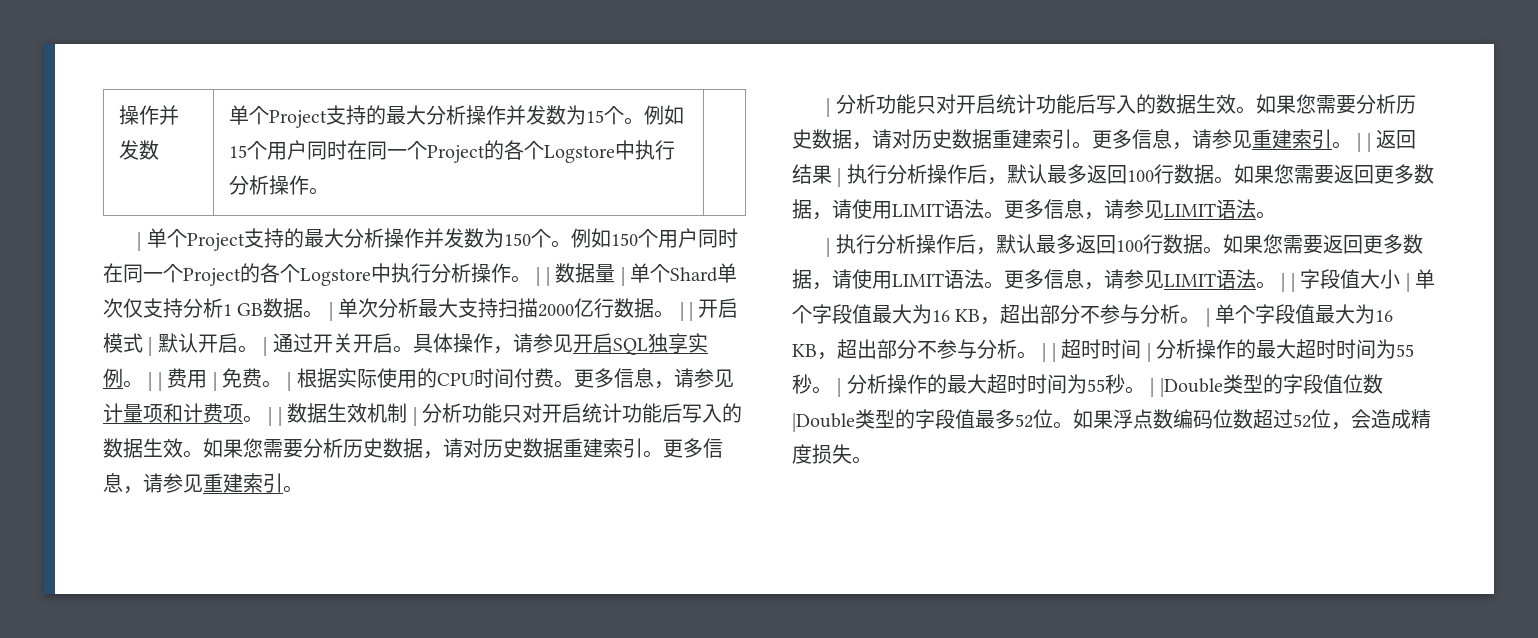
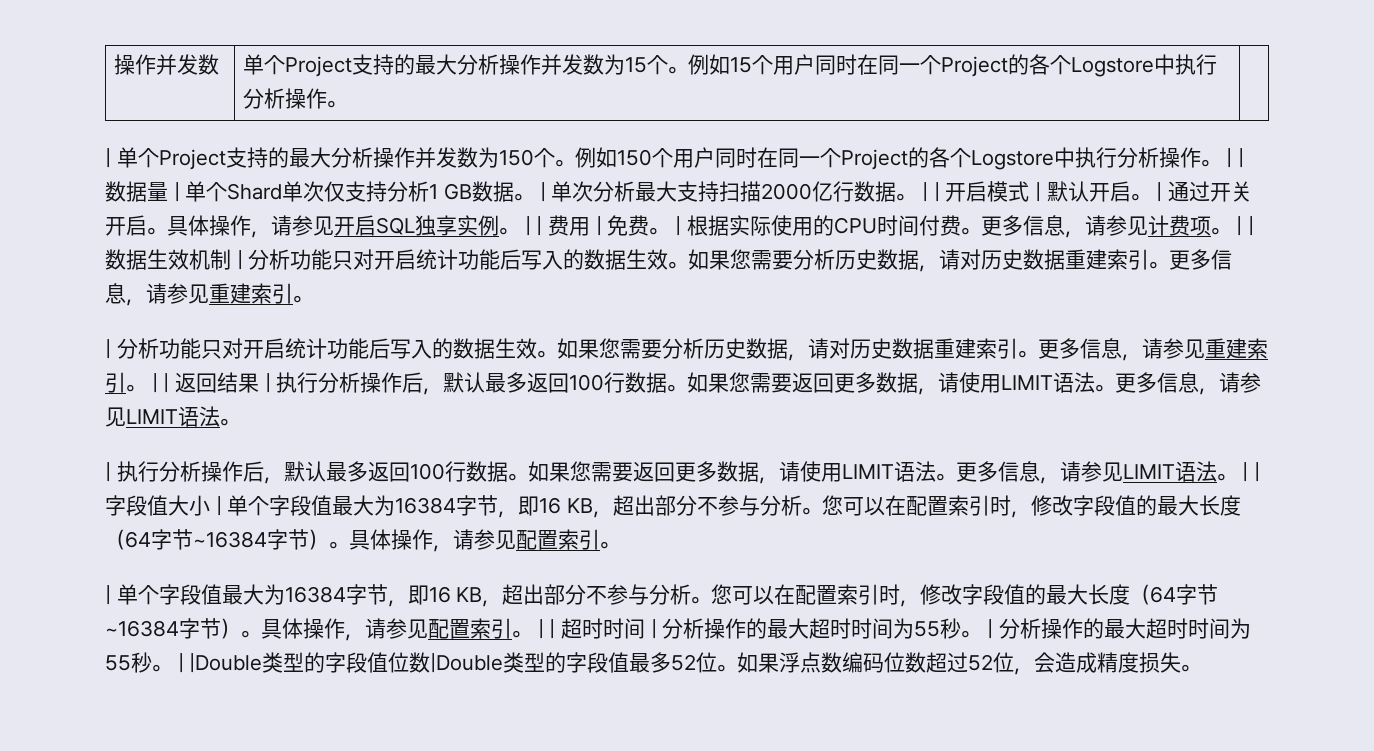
[123,403,203,423] 量项和计 -> (1169, 225) none
[932,304,1394,327] [792,339,1037,360] 16 KB，超出部分不参与分析。 | 单个字段值最大为16 KB，超出部分不参与分析。 -> [395,495,1242,518] [105,529,620,552] [105,584,1219,607] [105,618,532,641] 16384字节，即16 KB，超出部分不参与分析。您可以在配置索引时，修改字段值的最大长度（64字节~16384字节）。具体操作，请参见配置索引。 // | 单个字段值最大为16384字节，即16 KB，超出部分不参与分析。您可以在配置索引时，修改字段值的最大长度（64字节~16384字节）。具体操作，请参见配置索引。

